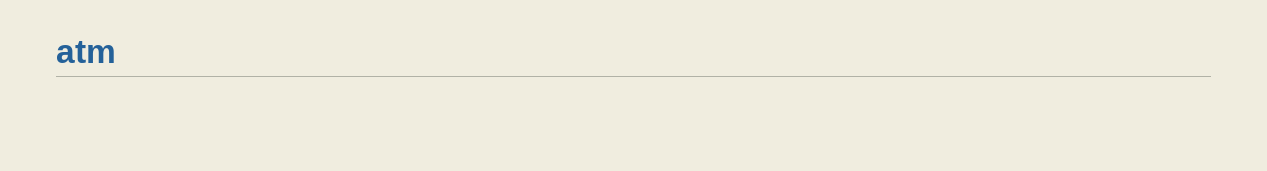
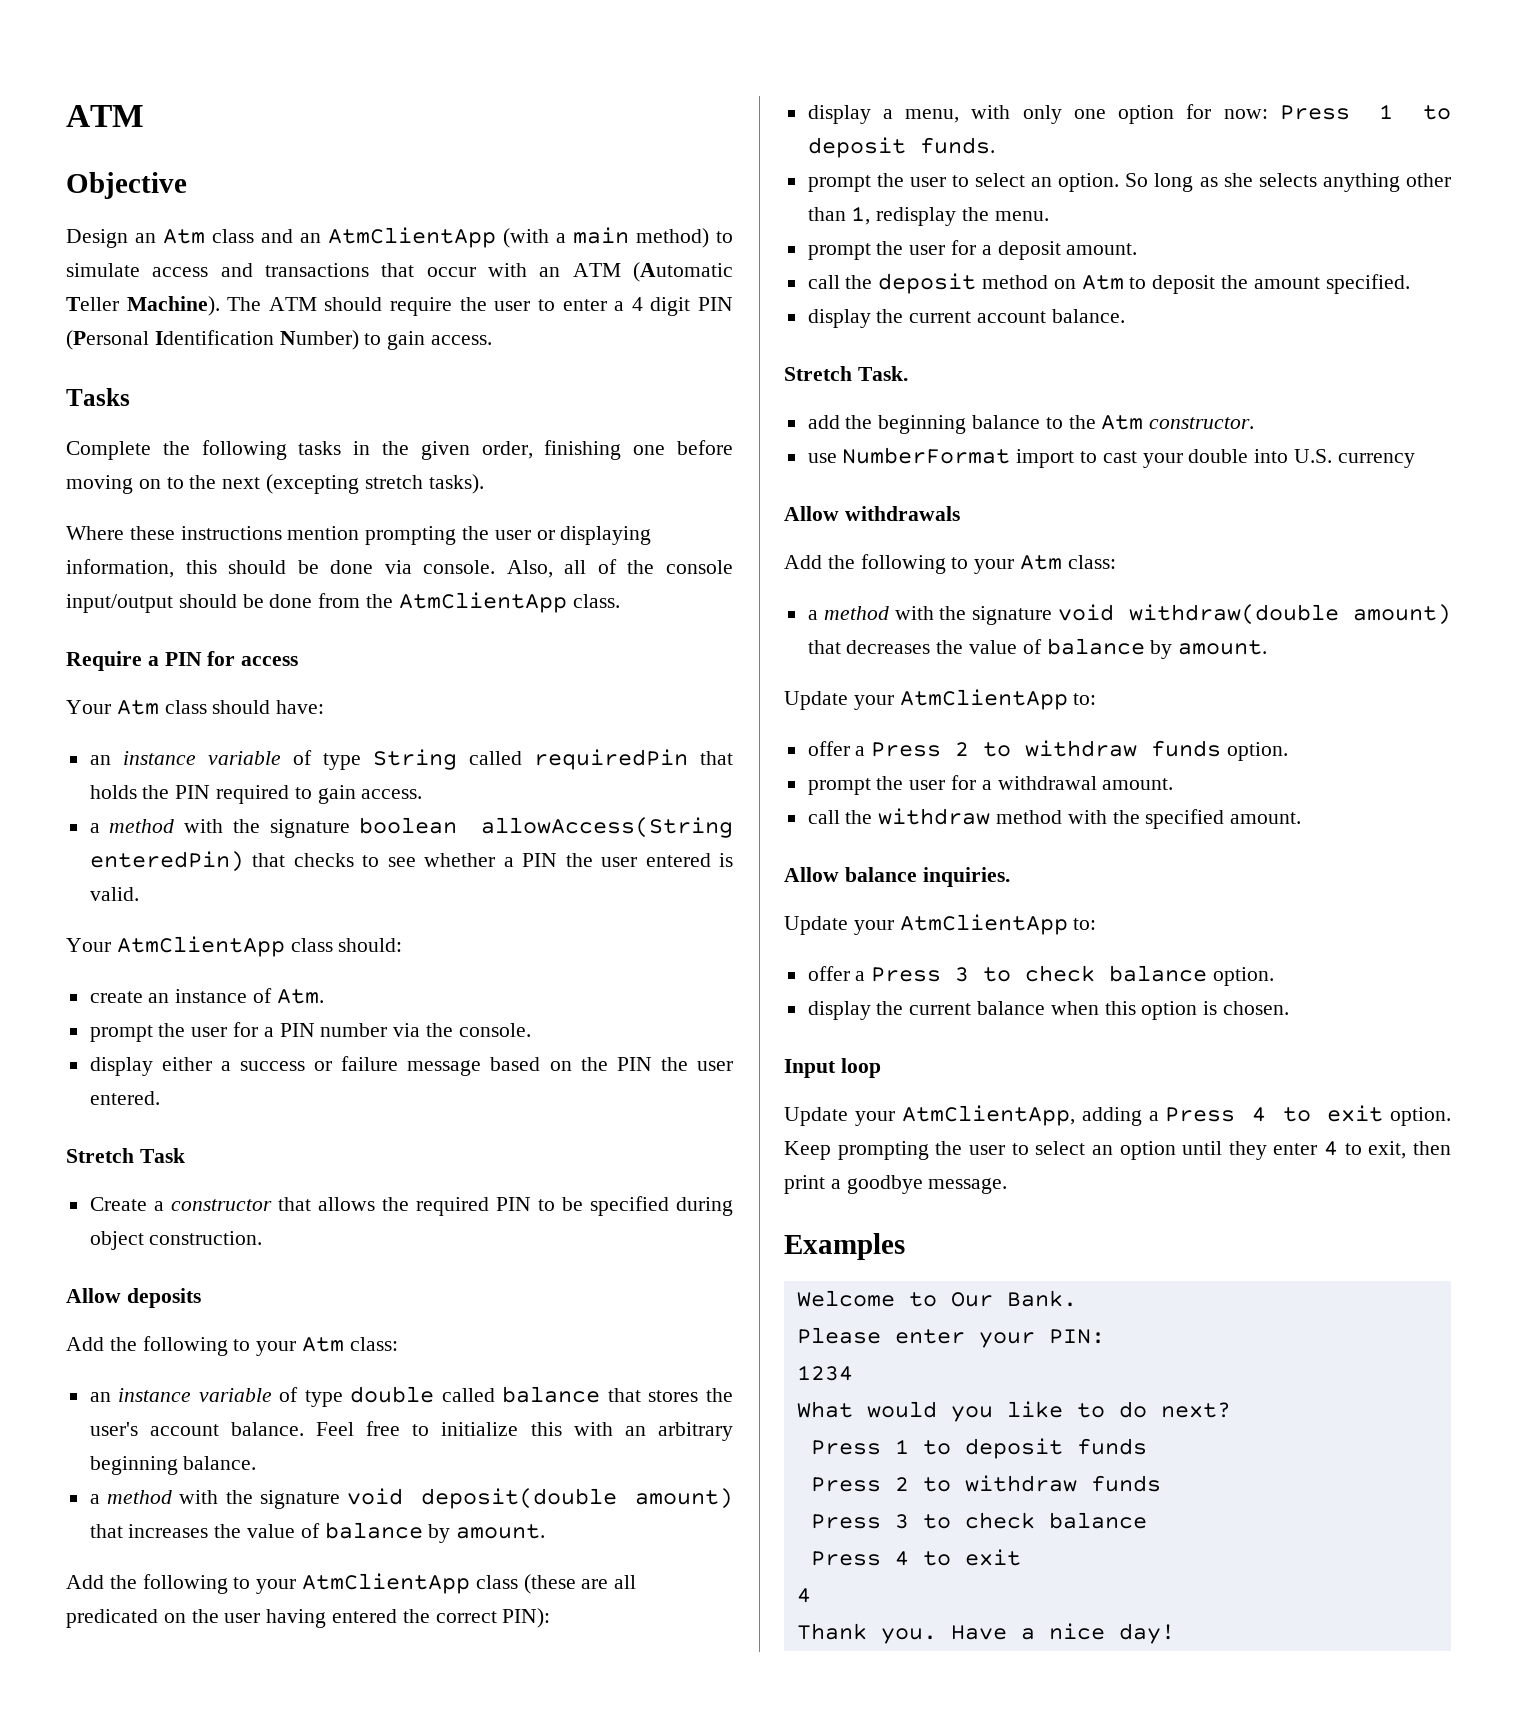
[56,41,116,63] atm -> [66,105,144,127] [66,172,187,199] [66,227,733,248] [66,262,733,282] [66,296,734,316] [66,330,493,350] [66,388,130,406] [66,440,733,460] [66,474,484,494] [66,526,652,545] [66,559,733,578] [66,592,620,613] [66,651,299,671] [66,700,325,715] [89,749,733,770] [89,785,423,804] [89,817,734,838] [89,851,734,872] [89,887,139,901] [66,936,403,957] [89,988,324,1004] [89,1022,531,1042] [89,1056,733,1076] [89,1091,160,1105] [66,1148,185,1163] [89,1196,733,1216] [89,1231,263,1250] [66,1288,201,1308] [66,1336,398,1356] [89,1386,733,1407] [89,1421,733,1441] [89,1456,257,1475] [89,1488,733,1509] [89,1522,546,1543] [66,1573,637,1594] [66,1608,551,1628] [807,104,1452,124] [807,137,995,158] [807,173,1451,192] [807,206,1049,226] [807,240,1138,260] [807,273,1410,294] [807,309,1125,328] [784,366,908,381] [807,415,1255,434] [807,447,1415,468] [784,506,960,521] [784,554,1116,574] [807,604,1451,625] [807,638,1268,659] [784,689,1097,710] [807,740,1289,761] [807,775,1174,795] [807,808,1302,829] [784,867,1010,887] [784,914,1097,935] [807,965,1275,986] [807,1001,1290,1020] [784,1058,881,1078] [784,1105,1451,1126] [784,1141,1451,1160] [784,1175,1008,1194] [784,1233,905,1260] [796,1290,1077,1307] [796,1327,1105,1348] [796,1365,853,1381] [796,1401,1231,1422] [810,1438,1147,1459] [810,1475,1161,1492] [810,1512,1147,1529] [810,1549,1021,1566] [796,1588,811,1603] [796,1623,1175,1644] ATM // Objective // Design an Atm class and an AtmClientApp (with a main method) to simulate access and transactions that occur with an ATM (Automatic Teller Machine). The ATM should require the user to enter a 4 digit PIN (Personal Identification Number) to gain access. // Tasks // Complete the following tasks in the given order, finishing one before moving on to the next (excepting stretch tasks). // Where these instructions mention prompting the user or displaying information, this should be done via console. Also, all of the console input/output should be done from the AtmClientApp class. // Require a PIN for access // Your Atm class should have: // an instance variable of type String called requiredPin that holds the PIN required to gain access. // a method with the signature boolean allowAccess(String enteredPin) that checks to see whether a PIN the user entered is valid. // Your AtmClientApp class should: // create an instance of Atm. // prompt the user for a PIN number via the console. // display either a success or failure message based on the PIN the user entered. // Stretch Task // Create a constructor that allows the required PIN to be specified during object construction. // Allow deposits // Add the following to your Atm class: // an instance variable of type double called balance that stores the user's account balance. Feel free to initialize this with an arbitrary beginning balance. // a method with the signature void deposit(double amount) that increases the value of balance by amount. // Add the following to your AtmClientApp class (these are all predicated on the user having entered the correct PIN): // display a menu, with only one option for now: Press 1 to deposit funds. // prompt the user to select an option. So long as she selects anything other than 1, redisplay the menu. // prompt the user for a deposit amount. // call the deposit method on Atm to deposit the amount specified. // display the current account balance. // Stretch Task. // add the beginning balance to the Atm constructor. // use NumberFormat import to cast your double into U.S. currency // Allow withdrawals // Add the following to your Atm class: // a method with the signature void withdraw(double amount) that decreases the value of balance by amount. // Update your AtmClientApp to: // offer a Press 2 to withdraw funds option. // prompt the user for a withdrawal amount. // call the withdraw method with the specified amount. // Allow balance inquiries. // Update your AtmClientApp to: // offer a Press 3 to check balance option. // display the current balance when this option is chosen. // Input loop // Update your AtmClientApp, adding a Press 4 to exit option. Keep prompting the user to select an option until they enter 4 to exit, then print a goodbye message. // Examples // Welcome to Our Bank. // Please enter your PIN: // 1234 // What would you like to do next? // Press 1 to deposit funds // Press 2 to withdraw funds // Press 3 to check balance // Press 4 to exit // 4 // Thank you. Have a nice day!

